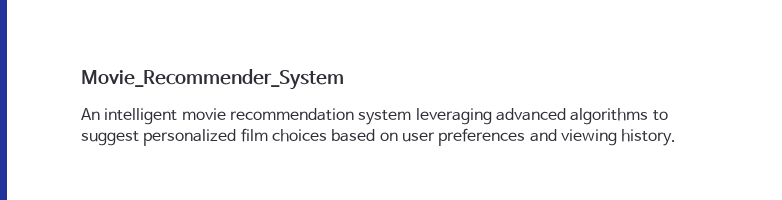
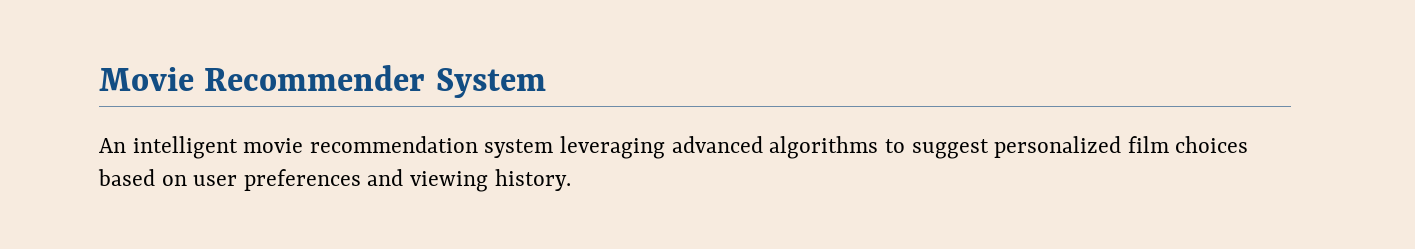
[81,69,344,90] Movie_Recommender_System -> [99,65,546,98] Movie Recommender System

